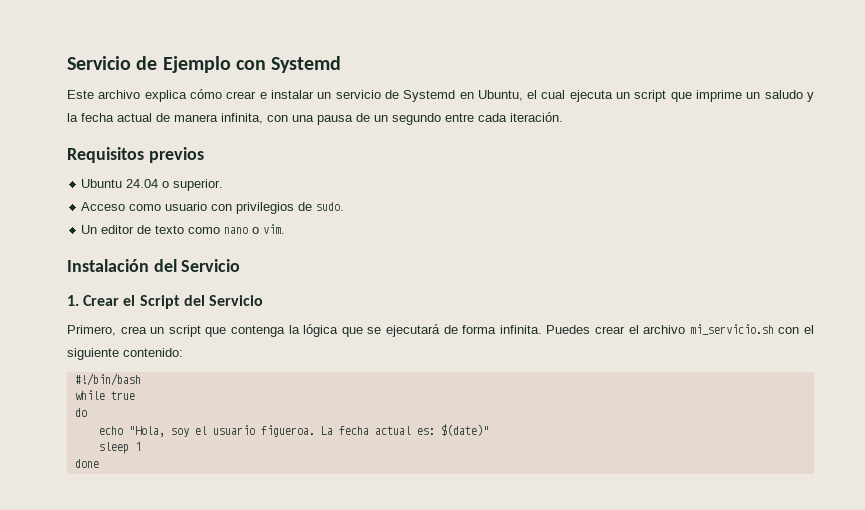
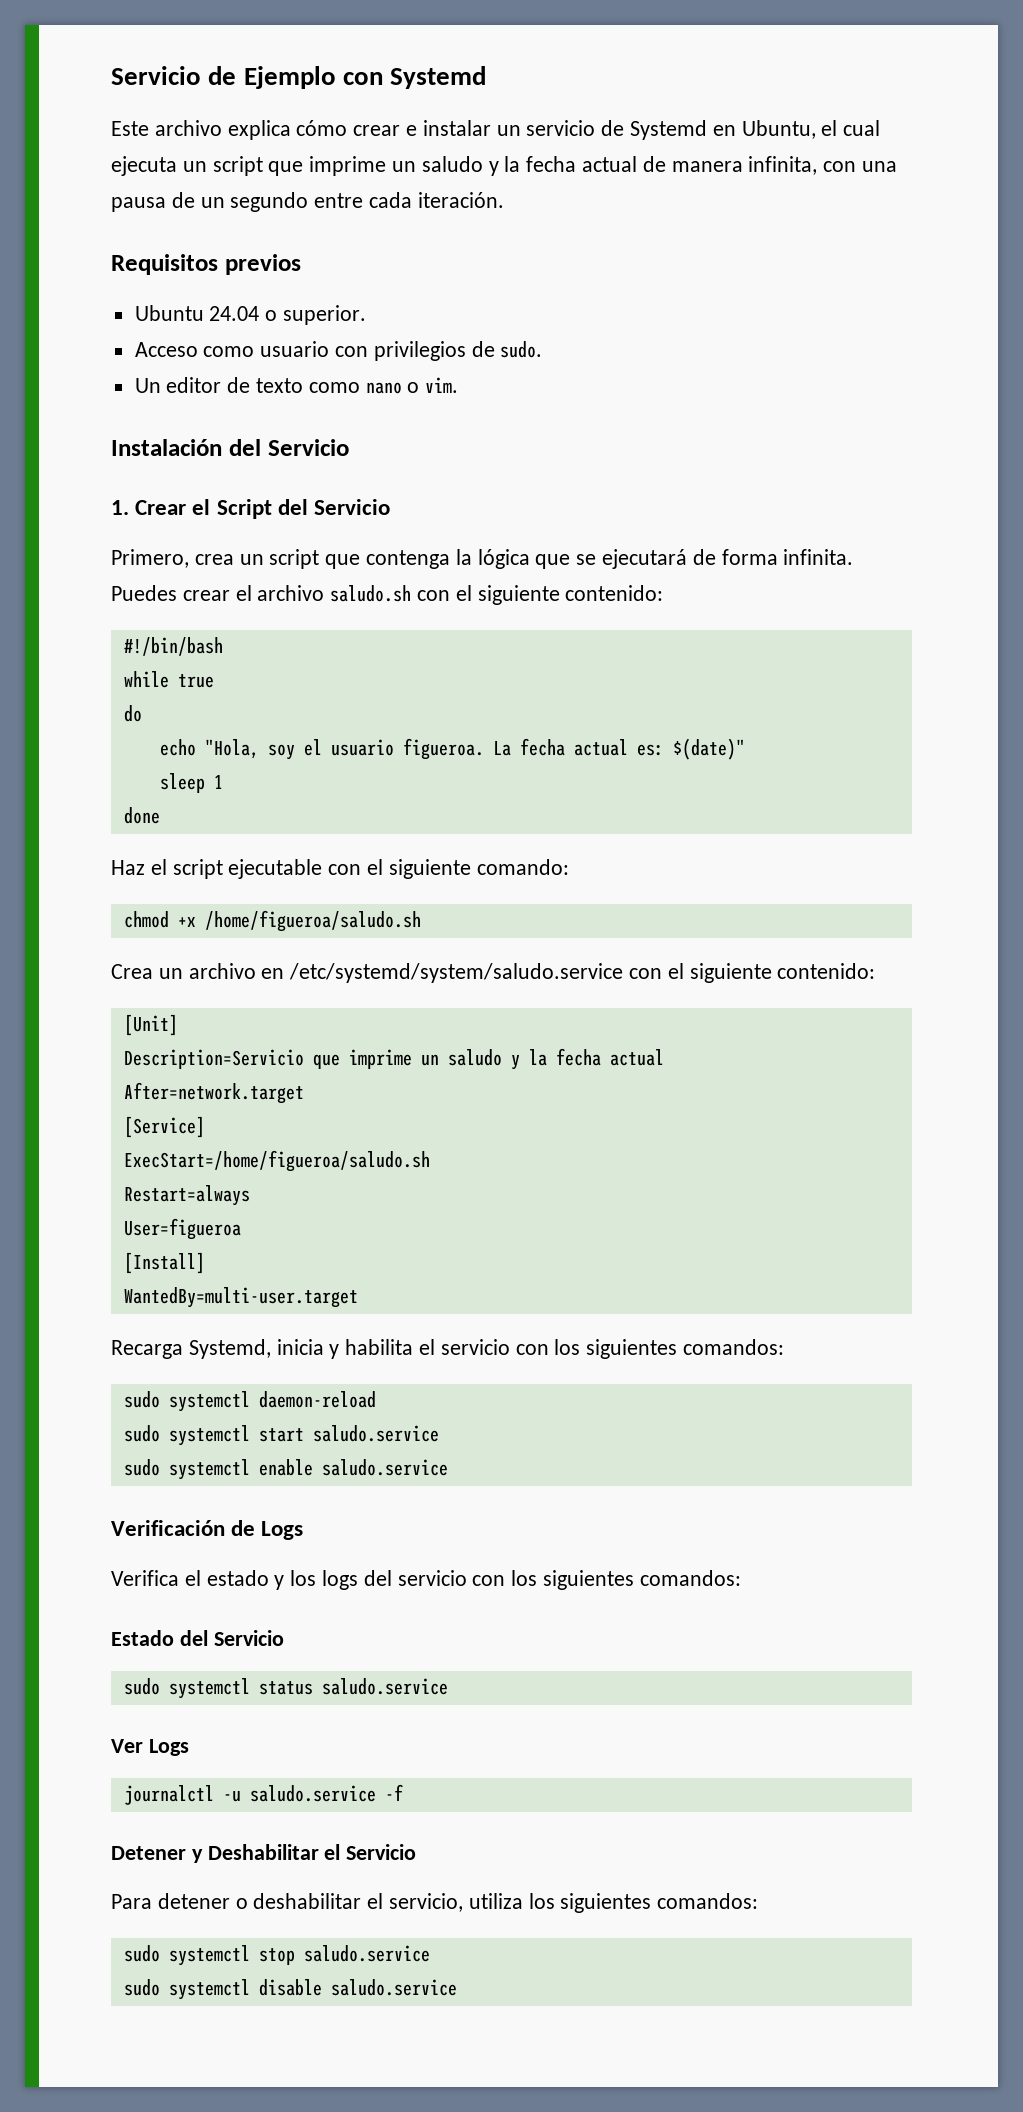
[689,324,774,335] mi_servicio.sh -> [330,585,412,602] saludo.sh
(99, 463) none -> [111,859,569,879] [123,910,421,932] [111,963,876,983] [123,1014,178,1036] [123,1048,664,1070] [123,1082,304,1104] [123,1116,205,1138] [123,1150,430,1172] [123,1185,250,1206] [123,1218,241,1240] [123,1252,205,1274] [123,1287,358,1308] [111,1339,785,1359] [123,1391,376,1412] [123,1425,439,1446] [123,1459,448,1480] [111,1520,304,1540] [111,1570,741,1590] [111,1630,284,1646] [123,1678,448,1699] [111,1739,189,1756] [123,1784,403,1805] [111,1844,417,1863] [111,1893,759,1913] [123,1945,430,1966] [123,1979,457,2000] // Haz el script ejecutable con el siguiente comando: // chmod +x /home/figueroa/saludo.sh // Crea un archivo en /etc/systemd/system/saludo.service con el siguiente contenido: // [Unit] // Description=Servicio que imprime un saludo y la fecha actual // After=network.target // [Service] // ExecStart=/home/figueroa/saludo.sh // Restart=always // User=figueroa // [Install] // WantedBy=multi-user.target // Recarga Systemd, inicia y habilita el servicio con los siguientes comandos: // sudo systemctl daemon-reload // sudo systemctl start saludo.service // sudo systemctl enable saludo.service // Verificación de Logs // Verifica el estado y los logs del servicio con los siguientes comandos: // Estado del Servicio // sudo systemctl status saludo.service // Ver Logs // journalctl -u saludo.service -f // Detener y Deshabilitar el Servicio // Para detener o deshabilitar el servicio, utiliza los siguientes comandos: // sudo systemctl stop saludo.service // sudo systemctl disable saludo.service

